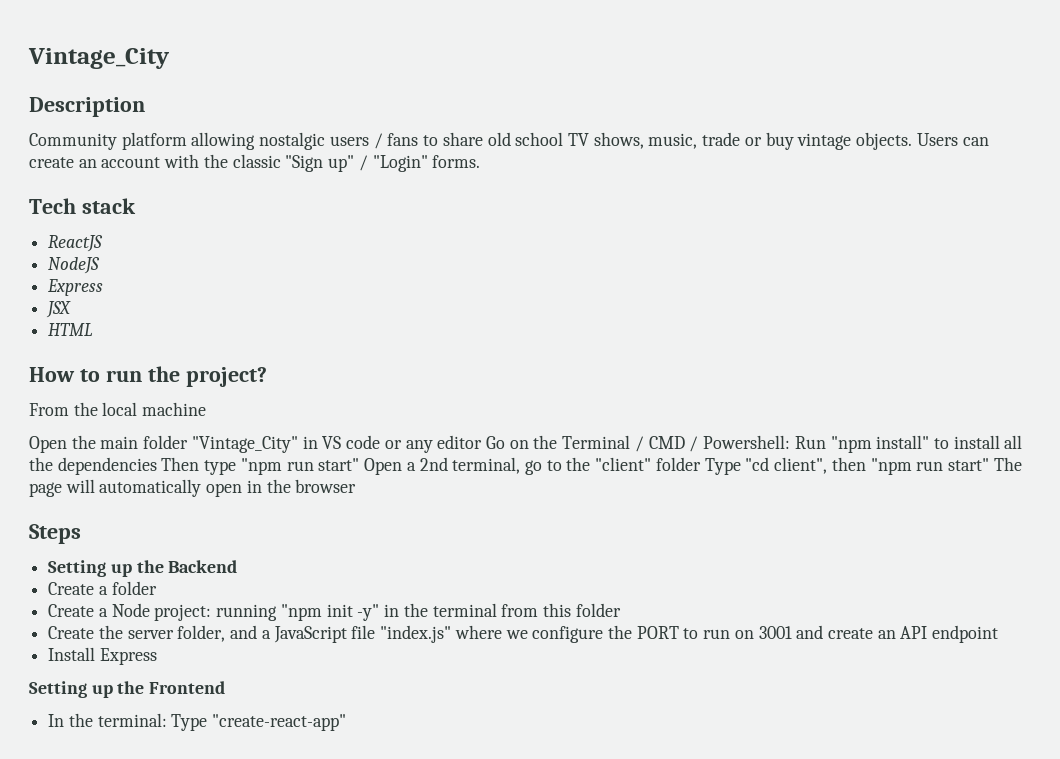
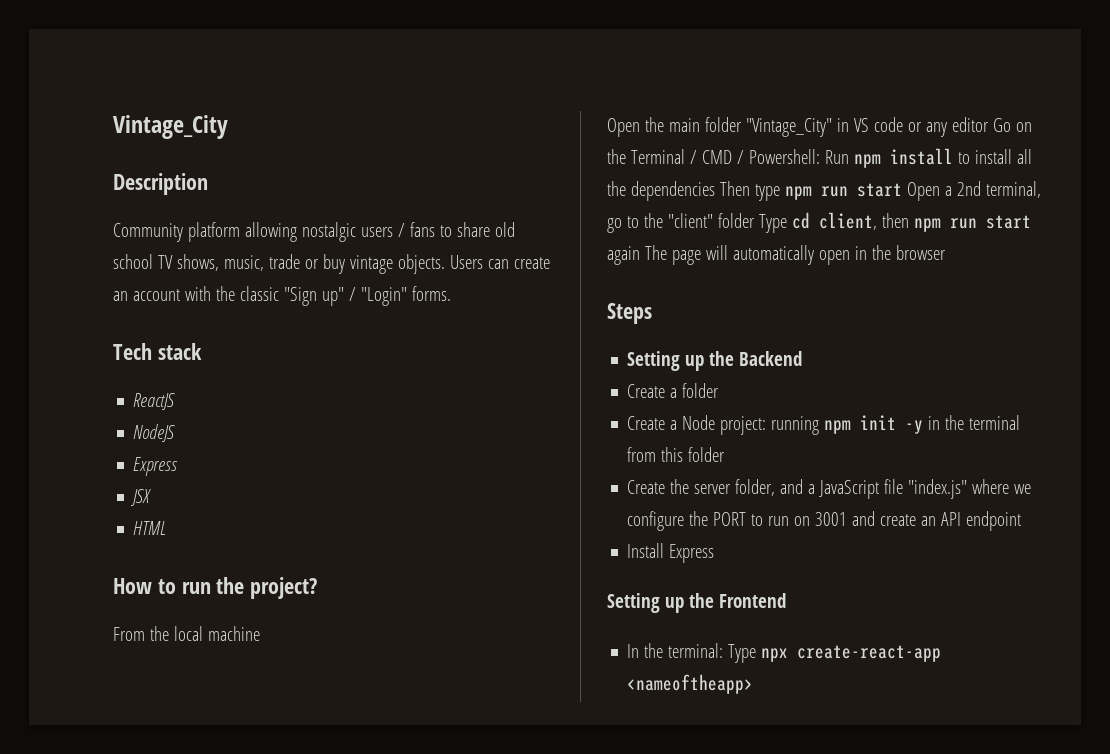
[830,435,930,453] "npm install" -> [853,148,953,168] npm install
[240,458,360,475] "npm run start" -> [784,183,902,200] npm run start
[745,457,989,475] "cd client", then "npm run start" -> [791,212,1031,232] [607,246,640,265] cd client, then npm run start again
[280,604,380,621] "npm init -y" -> [824,415,924,434] npm init -y
[212,714,347,731] "create-react-app" -> [761,645,942,662] [627,674,754,694] npx create-react-app <nameoftheapp>

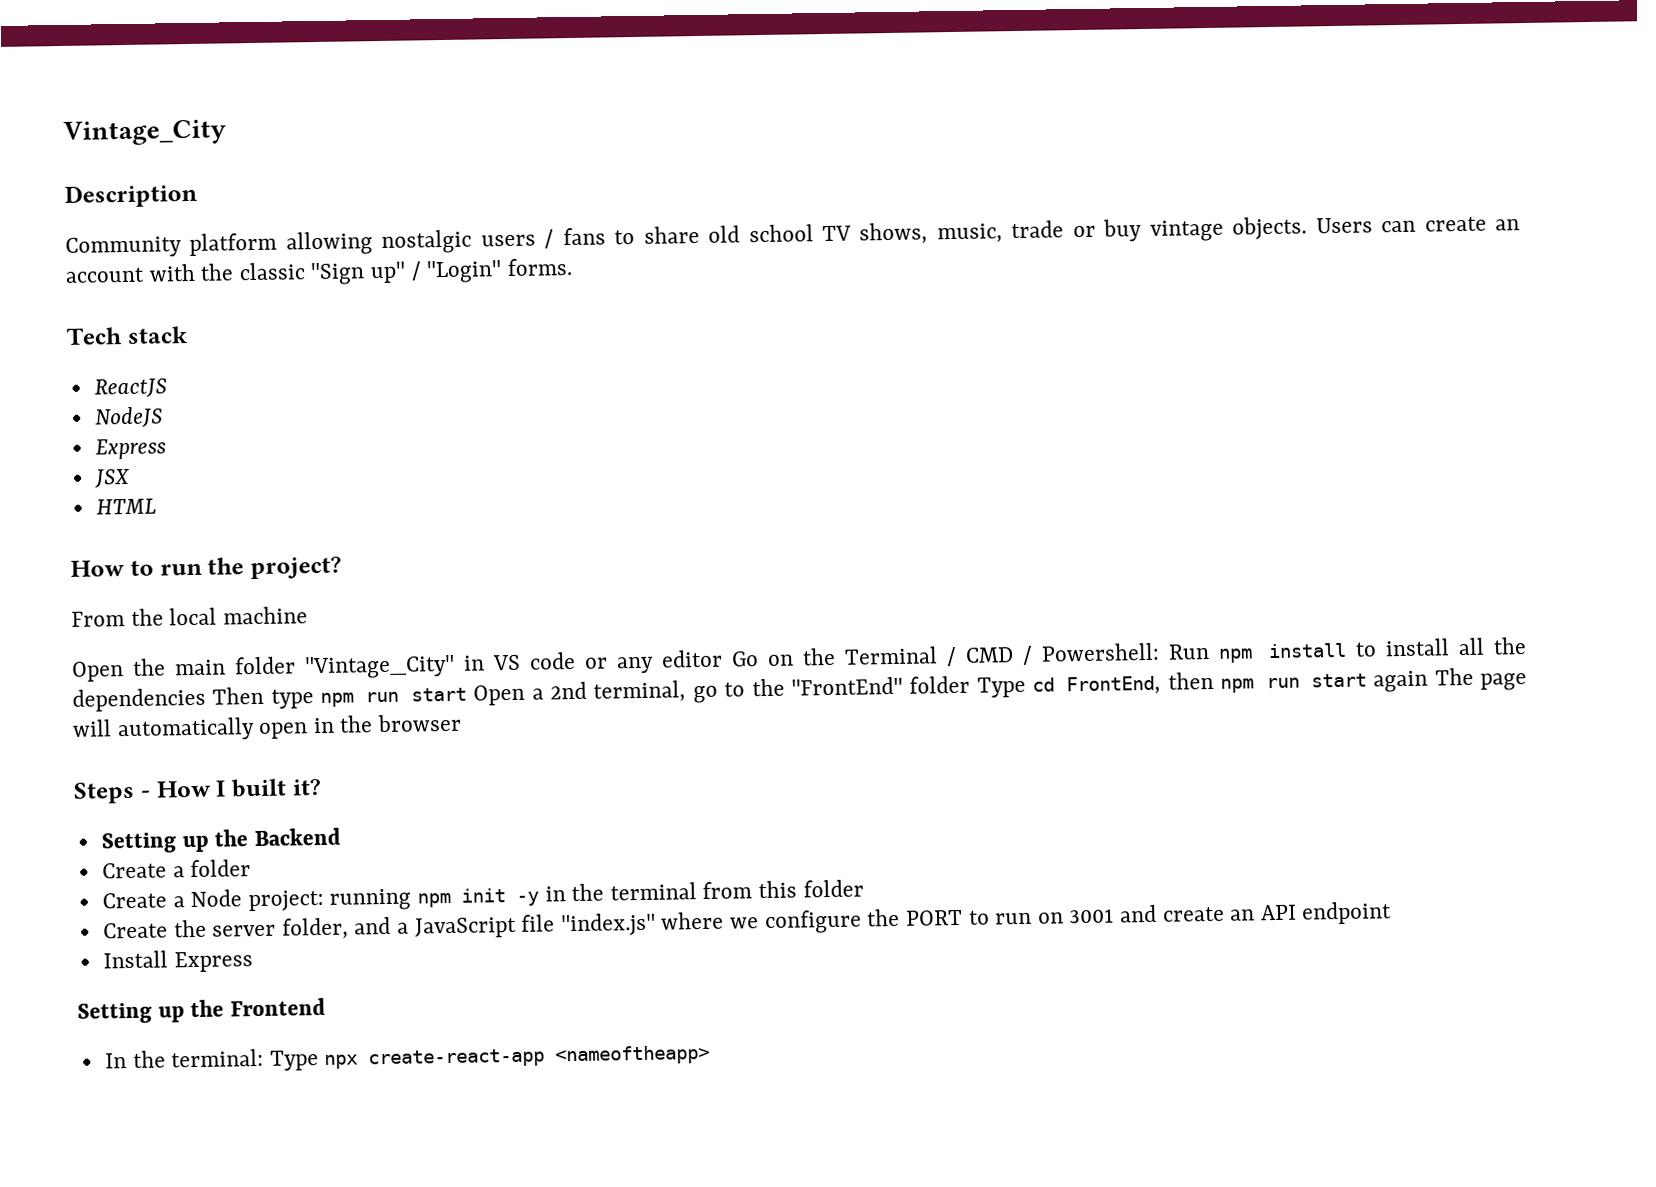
[667,213,713,228] "client" -> [790,676,903,696] "FrontEnd"
[818,212,877,230] client, -> [1066,675,1162,696] FrontEnd,
(652, 313) none -> [140,778,322,798] - How I built it?

